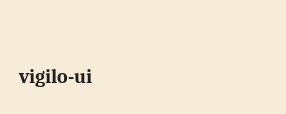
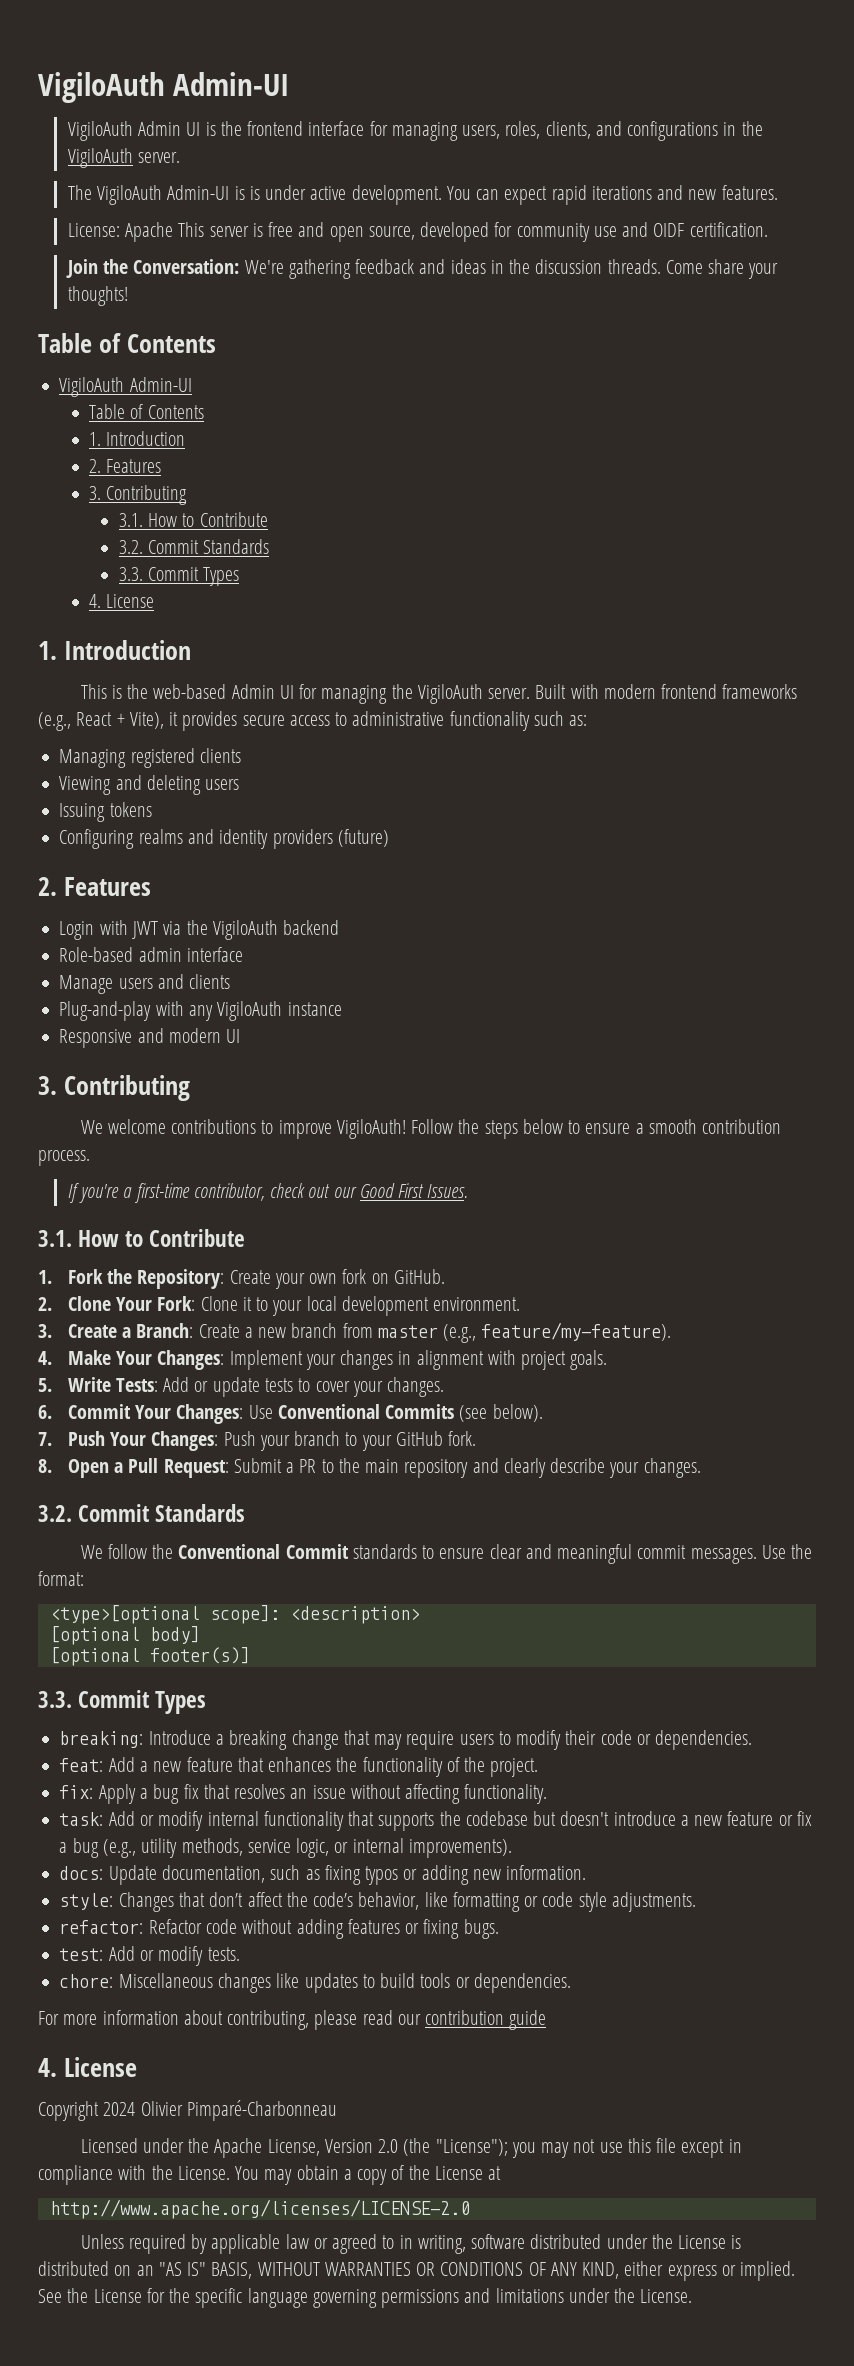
[18,68,92,87] vigilo-ui -> [38,72,290,103] [67,121,763,141] [67,148,180,168] [67,185,778,205] [67,222,768,242] [65,259,779,279] [67,286,128,306] [38,333,217,353] [59,377,192,397] [89,404,204,419] [89,431,186,446] [89,459,162,473] [89,485,188,505] [118,512,268,527] [118,539,270,554] [118,567,240,586] [89,594,155,608] [38,640,192,660] [80,684,798,704] [38,711,588,731] [59,748,241,768] [59,775,240,795] [59,802,152,822] [59,829,389,849] [38,877,152,896] [59,920,340,940] [59,947,243,962] [59,974,231,994] [59,1001,342,1021] [59,1028,241,1048] [38,1075,191,1101] [80,1119,782,1139] [38,1150,90,1166] [67,1183,469,1203] [38,1229,246,1247] [38,1269,445,1289] [38,1296,521,1316] [38,1322,672,1343] [38,1350,608,1370] [38,1377,445,1397] [38,1404,543,1424] [38,1431,477,1451] [38,1458,701,1478] [38,1504,246,1522] [80,1544,813,1564] [38,1571,84,1586] [49,1605,420,1624] [49,1626,200,1645] [49,1647,250,1666] [38,1690,207,1714] [59,1730,753,1750] [59,1757,539,1777] [59,1784,548,1804] [59,1811,812,1831] [59,1838,512,1858] [59,1865,587,1885] [59,1892,696,1912] [59,1919,499,1939] [59,1946,240,1966] [59,1973,571,1993] [38,2010,547,2030] [38,2057,138,2077] [38,2100,337,2121] [80,2138,742,2158] [38,2165,502,2185] [49,2199,470,2219] [80,2234,742,2254] [38,2261,796,2281] [38,2288,693,2308] VigiloAuth Admin-UI // VigiloAuth Admin UI is the frontend interface for managing users, roles, clients, and configurations in the VigiloAuth server. // The VigiloAuth Admin-UI is is under active development. You can expect rapid iterations and new features. // License: Apache This server is free and open source, developed for community use and OIDF certification. // Join the Conversation: We're gathering feedback and ideas in the discussion threads. Come share your thoughts! // Table of Contents // VigiloAuth Admin-UI // Table of Contents // 1. Introduction // 2. Features // 3. Contributing // 3.1. How to Contribute // 3.2. Commit Standards // 3.3. Commit Types // 4. License // 1. Introduction // This is the web-based Admin UI for managing the VigiloAuth server. Built with modern frontend frameworks (e.g., React + Vite), it provides secure access to administrative functionality such as: // Managing registered clients // Viewing and deleting users // Issuing tokens // Configuring realms and identity providers (future) // 2. Features // Login with JWT via the VigiloAuth backend // Role-based admin interface // Manage users and clients // Plug-and-play with any VigiloAuth instance // Responsive and modern UI // 3. Contributing // We welcome contributions to improve VigiloAuth! Follow the steps below to ensure a smooth contribution process. // If you're a first-time contributor, check out our Good First Issues. // 3.1. How to Contribute // 1. Fork the Repository: Create your own fork on GitHub. // 2. Clone Your Fork: Clone it to your local development environment. // 3. Create a Branch: Create a new branch from master (e.g., feature/my-feature). // 4. Make Your Changes: Implement your changes in alignment with project goals. // 5. Write Tests: Add or update tests to cover your changes. // 6. Commit Your Changes: Use Conventional Commits (see below). // 7. Push Your Changes: Push your branch to your GitHub fork. // 8. Open a Pull Request: Submit a PR to the main repository and clearly describe your changes. // 3.2. Commit Standards // We follow the Conventional Commit standards to ensure clear and meaningful commit messages. Use the format: // <type>[optional scope]: <description> // [optional body] // [optional footer(s)] // 3.3. Commit Types // breaking: Introduce a breaking change that may require users to modify their code or dependencies. // feat: Add a new feature that enhances the functionality of the project. // fix: Apply a bug fix that resolves an issue without affecting functionality. // task: Add or modify internal functionality that supports the codebase but doesn't introduce a new feature or fix a bug (e.g., utility methods, service logic, or internal improvements). // docs: Update documentation, such as fixing typos or adding new information. // style: Changes that don’t affect the code’s behavior, like formatting or code style adjustments. // refactor: Refactor code without adding features or fixing bugs. // test: Add or modify tests. // chore: Miscellaneous changes like updates to build tools or dependencies. // For more information about contributing, please read our contribution guide // 4. License // Copyright 2024 Olivier Pimparé-Charbonneau // Licensed under the Apache License, Version 2.0 (the "License"); you may not use this file except in compliance with the License. You may obtain a copy of the License at // http://www.apache.org/licenses/LICENSE-2.0 // Unless required by applicable law or agreed to in writing, software distributed under the License is distributed on an "AS IS" BASIS, WITHOUT WARRANTIES OR CONDITIONS OF ANY KIND, either express or implied. See the License for the specific language governing permissions and limitations under the License.

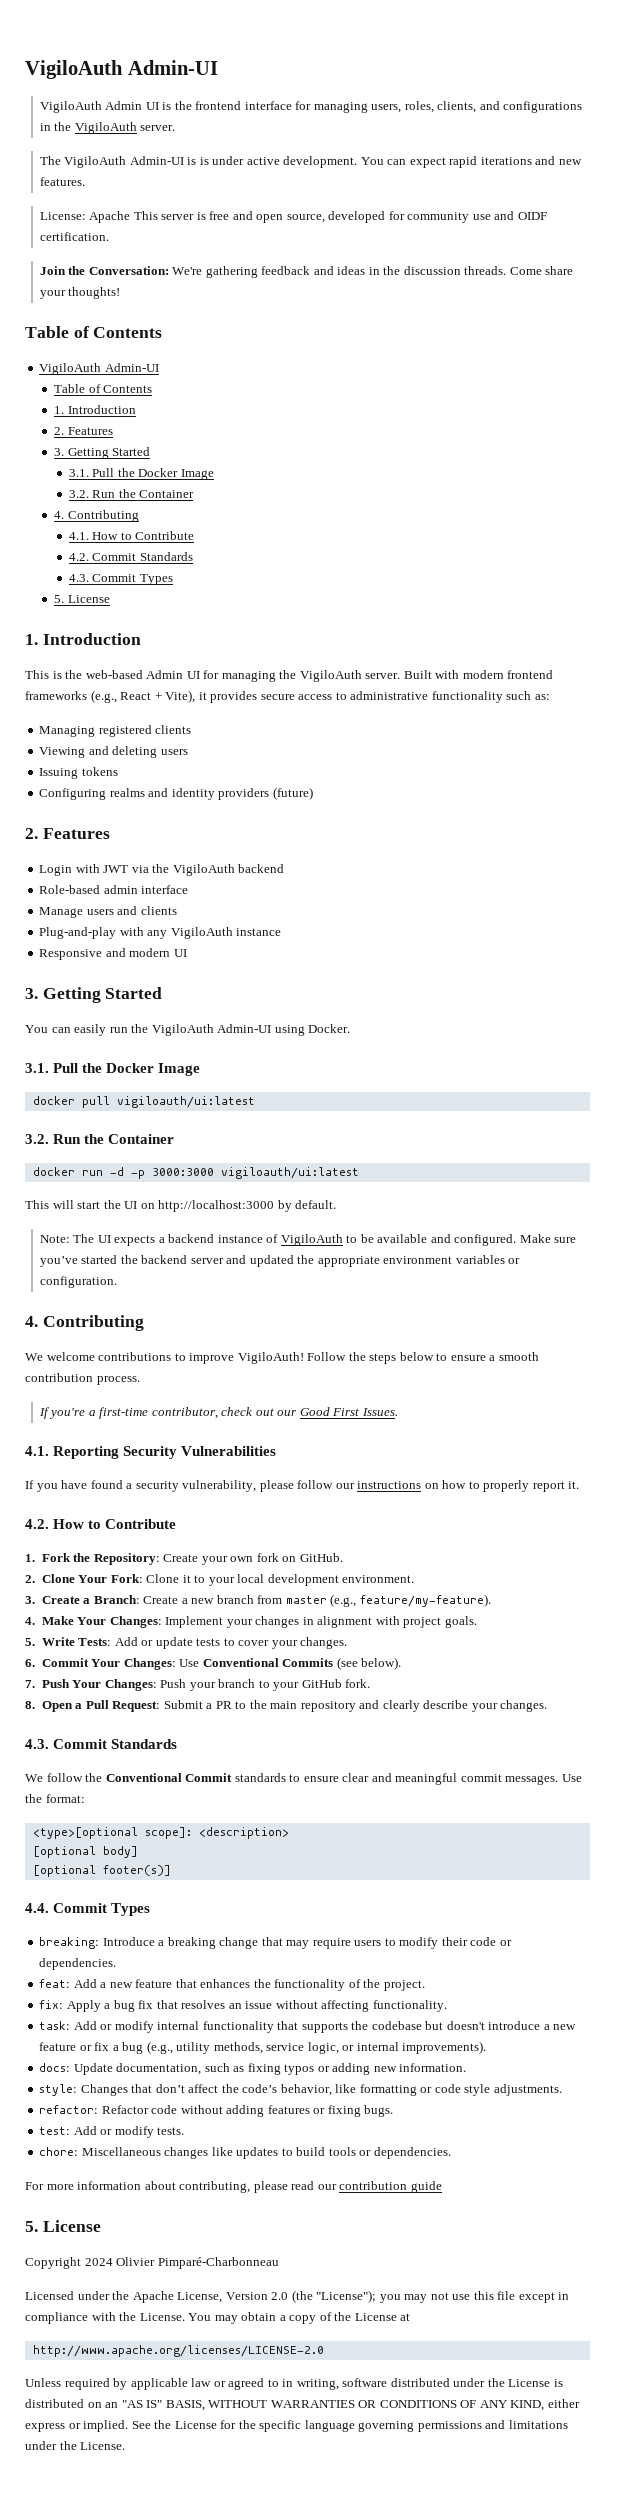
[106,485,188,505] [118,512,268,527] [118,539,270,554] [118,567,240,586] [89,594,102,608] Contributing // 3.1. How to Contribute // 3.2. Commit Standards // 3.3. Commit Types // 4. -> [67,447,151,459] [68,468,214,480] [68,489,195,498] [54,510,139,522] [68,531,195,540] [68,552,193,561] [68,574,173,585] [54,595,65,603] Getting Started // 3.1. Pull the Docker Image // 3.2. Run the Container // 4. Contributing // 4.1. How to Contribute // 4.2. Commit Standards // 4.3. Commit Types // 5.
(57, 1085) none -> [42,987,163,1003] [25,1024,351,1036] [25,1063,201,1076] [32,1096,255,1108] [25,1134,175,1144] [32,1167,359,1179] [25,1200,337,1212] [39,1234,577,1246] [39,1255,521,1267] [39,1276,117,1288] [25,1316,38,1327] Getting Started // You can easily run the VigiloAuth Admin-UI using Docker. // 3.1. Pull the Docker Image // docker pull vigiloauth/ui:latest // 3.2. Run the Container // docker run -d -p 3000:3000 vigiloauth/ui:latest // This will start the UI on http://localhost:3000 by default. // Note: The UI expects a backend instance of VigiloAuth to be available and configured. Make sure you’ve started the backend server and updated the appropriate environment variables or configuration. // 4.
[38,1230,72,1247] 3.1. -> [25,1446,277,1459] [25,1480,580,1492] [25,1519,49,1529] 4.1. Reporting Security Vulnerabilities // If you have found a security vulnerability, please follow our instructions on how to properly report it. // 4.2.
[38,1505,72,1522] 3.2. -> [25,1739,49,1749] 4.3.
[38,1691,72,1708] 3.3. -> [25,1903,49,1913] 4.4.
[38,2058,57,2077] 4. -> [25,2221,38,2232] 5.

